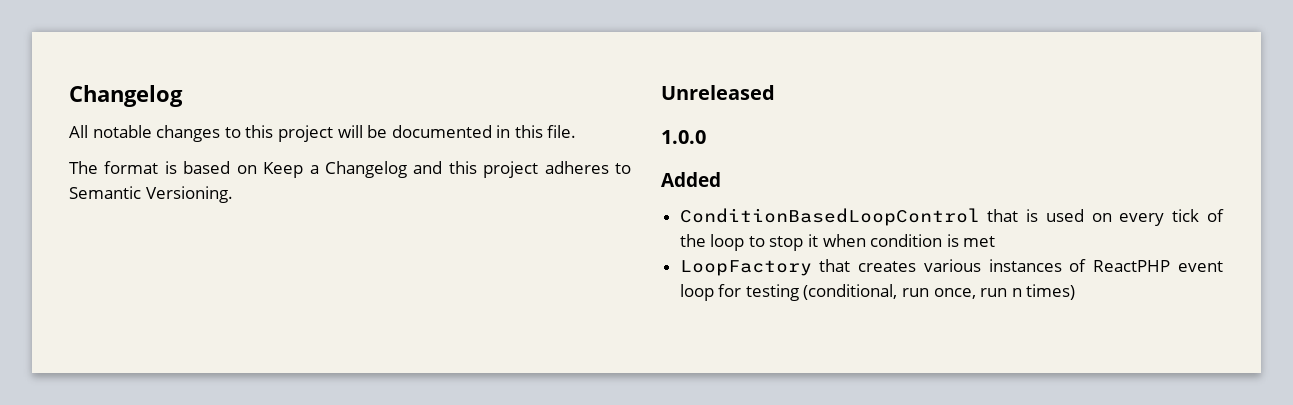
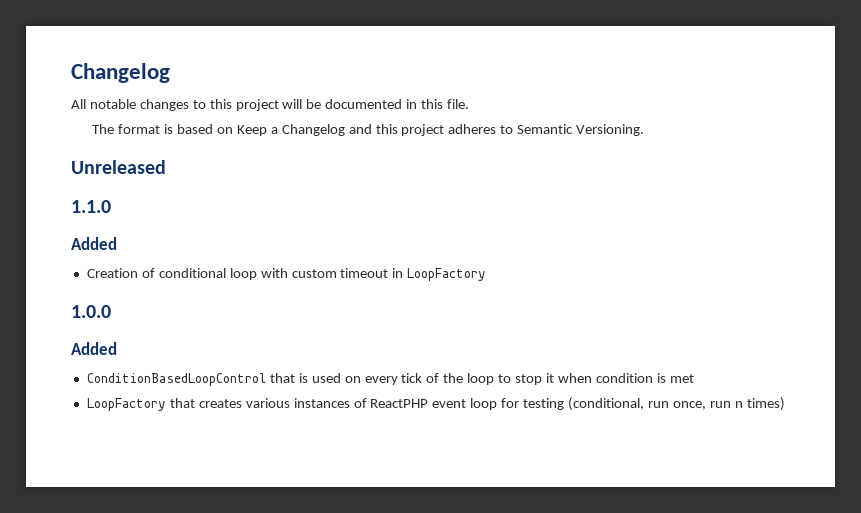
(775, 92) none -> [71,200,111,213] [71,237,117,250] [86,268,487,281] // 1.1.0 // Added // Creation of conditional loop with custom timeout in LoopFactory

